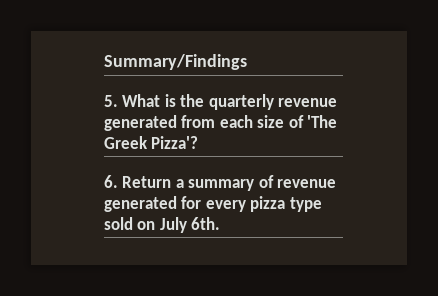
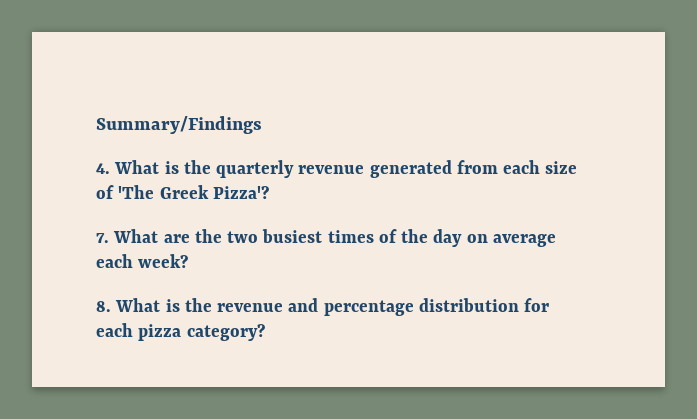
[104,95,118,107] 5. -> [96,163,110,174] 4.
[104,175,337,191] [104,196,322,212] [104,217,221,233] 6. Return a summary of revenue generated for every pizza type sold on July 6th. -> [96,229,556,247] [96,254,189,268] [96,298,550,316] [96,323,265,341] 7. What are the two busiest times of the day on average each week? // 8. What is the revenue and percentage distribution for each pizza category?

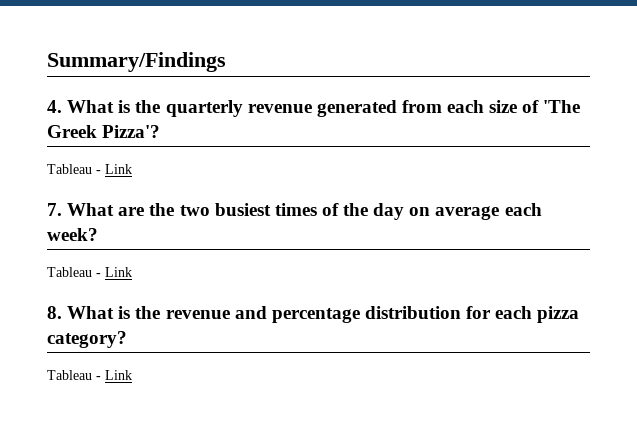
(269, 192) none -> [47,164,132,174] // Tableau - Link
(189, 261) none -> [47,267,132,277] // Tableau - Link
(265, 332) none -> [47,370,132,380] // Tableau - Link

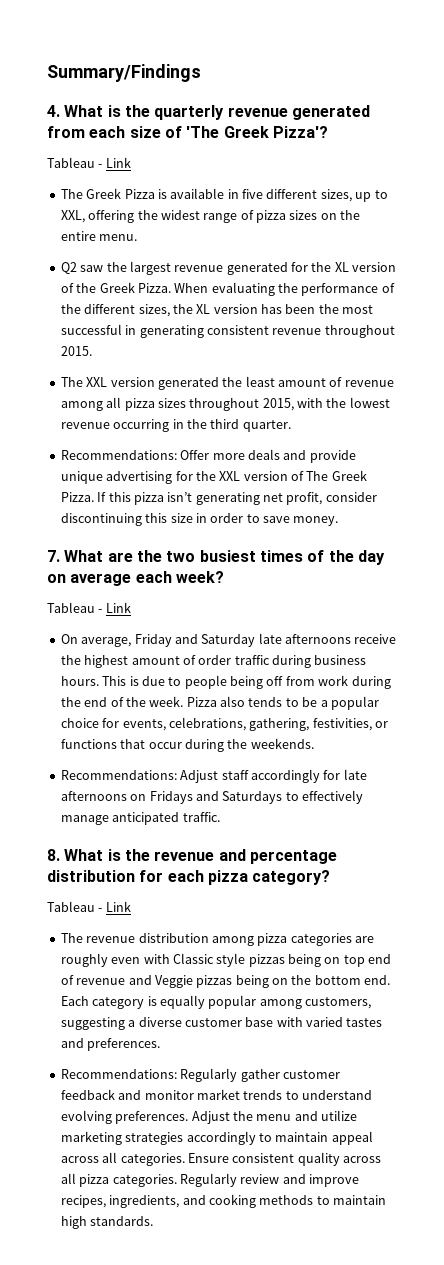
(132, 169) none -> [60,188,388,202] [60,210,361,223] [60,231,138,241] [60,261,397,275] [60,282,395,296] [60,304,374,317] [60,324,395,338] [60,346,92,356] [60,376,394,390] [60,397,390,411] [60,419,291,432] [60,449,356,463] [60,470,367,484] [60,492,377,505] [60,513,339,526] // The Greek Pizza is available in five different sizes, up to XXL, offering the widest range of pizza sizes on the entire menu. // Q2 saw the largest revenue generated for the XL version of the Greek Pizza. When evaluating the performance of the different sizes, the XL version has been the most successful in generating consistent revenue throughout 2015. // The XXL version generated the least amount of revenue among all pizza sizes throughout 2015, with the lowest revenue occurring in the third quarter. // Recommendations: Offer more deals and provide unique advertising for the XXL version of The Greek Pizza. If this pizza isn’t generating net profit, consider discontinuing this size in order to save money.
(132, 272) none -> [60,633,397,647] [60,655,367,668] [60,675,391,689] [60,696,379,710] [60,717,388,731] [60,738,314,752] [60,769,367,783] [60,790,363,804] [60,812,220,825] // On average, Friday and Saturday late afternoons receive the highest amount of order traffic during business hours. This is due to people being off from work during the end of the week. Pizza also tends to be a popular choice for events, celebrations, gathering, festivities, or functions that occur during the weekends. // Recommendations: Adjust staff accordingly for late afternoons on Fridays and Saturdays to effectively manage anticipated traffic.
(132, 375) none -> [60,933,374,946] [60,953,392,967] [60,975,391,988] [60,995,371,1009] [60,1017,383,1030] [60,1038,161,1051] [60,1068,340,1082] [60,1089,372,1100] [60,1110,357,1124] [60,1131,373,1145] [60,1152,381,1166] [60,1173,359,1187] [60,1194,386,1208] [60,1216,154,1229] // The revenue distribution among pizza categories are roughly even with Classic style pizzas being on top end of revenue and Veggie pizzas being on the bottom end. Each category is equally popular among customers, suggesting a diverse customer base with varied tastes and preferences. // Recommendations: Regularly gather customer feedback and monitor market trends to understand evolving preferences. Adjust the menu and utilize marketing strategies accordingly to maintain appeal across all categories. Ensure consistent quality across all pizza categories. Regularly review and improve recipes, ingredients, and cooking methods to maintain high standards.

